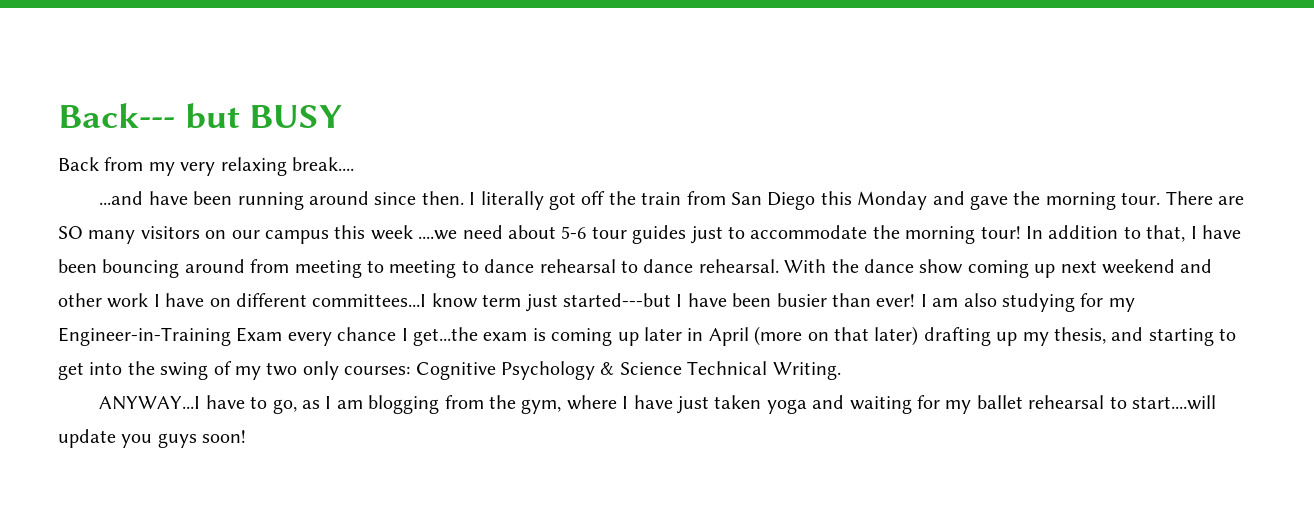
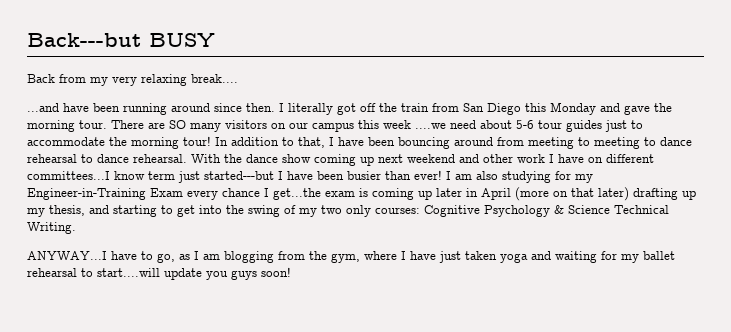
[58,103,240,129] Back--- but -> [27,33,141,47] Back---but

